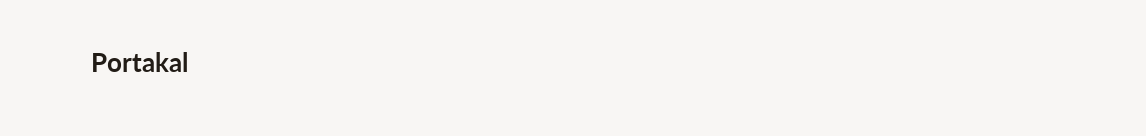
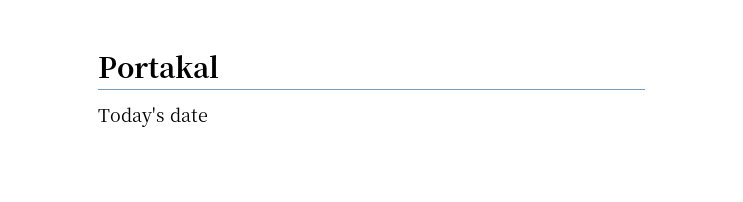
(188, 62) none -> [98,107,208,127] // Today's date

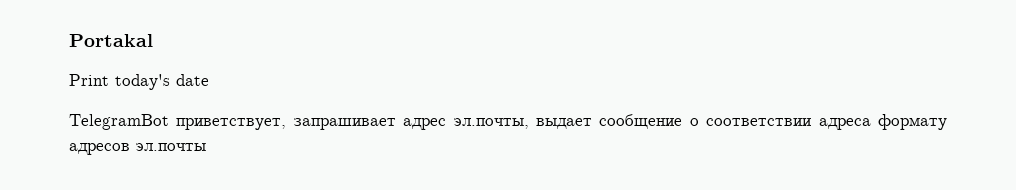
[98,107,165,127] Today's -> [69,74,170,90] Print today's
(208, 114) none -> [69,114,947,130] [69,143,206,155] // TelegramBot приветствует, запрашивает адрес эл.почты, выдает сообщение о соответствии адреса формату адресов эл.почты

